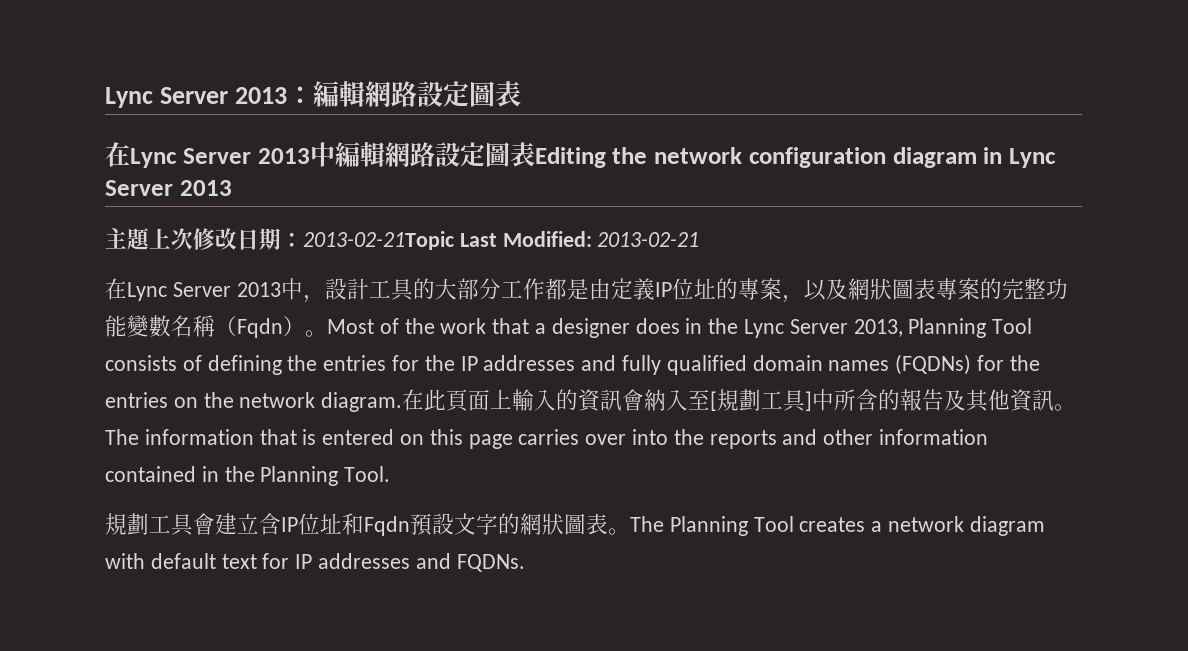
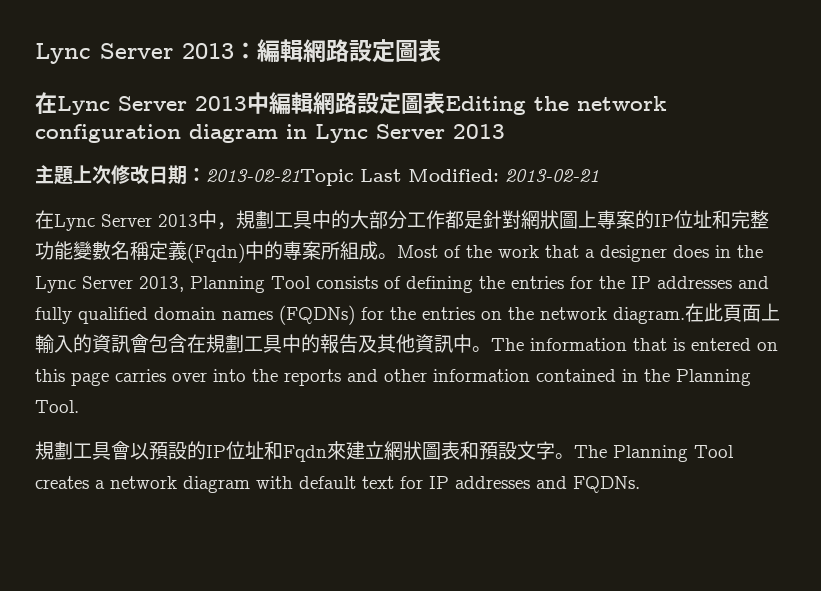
[324,278,414,301] 設計工具 -> [236,210,331,229] 規劃工具中
[588,278,1068,303] [105,315,305,338] 由定義IP位址的專案，以及網狀圖表專案的完整功能變數名稱（Fqdn） -> [483,210,769,230] [35,241,378,263] 針對網狀圖上專案的IP位址和完整功能變數名稱定義(Fqdn)中的專案所組成
[644,389,879,412] 納入至[規劃工具]中所含 -> [149,334,301,353] 包含在規劃工具中
(1055, 400) none -> [453,334,472,353] 中
[215,513,281,535] 建立含 -> [130,441,206,460] 以預設的
[410,513,608,536] 預設文字的網狀圖表 -> [327,441,555,461] 來建立網狀圖表和預設文字

